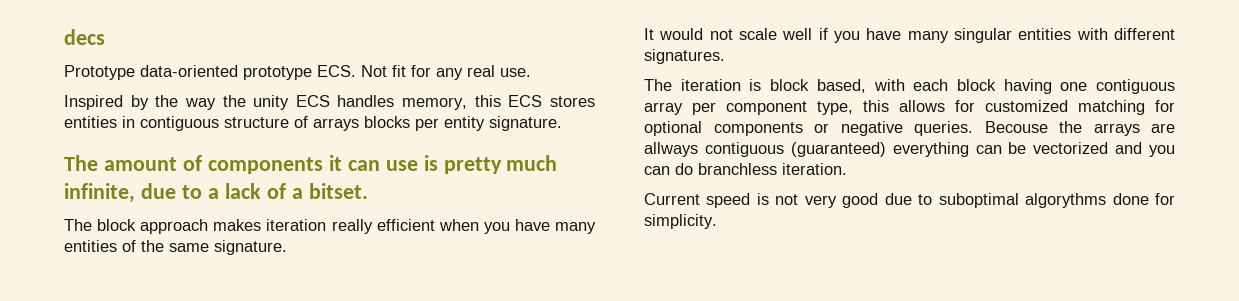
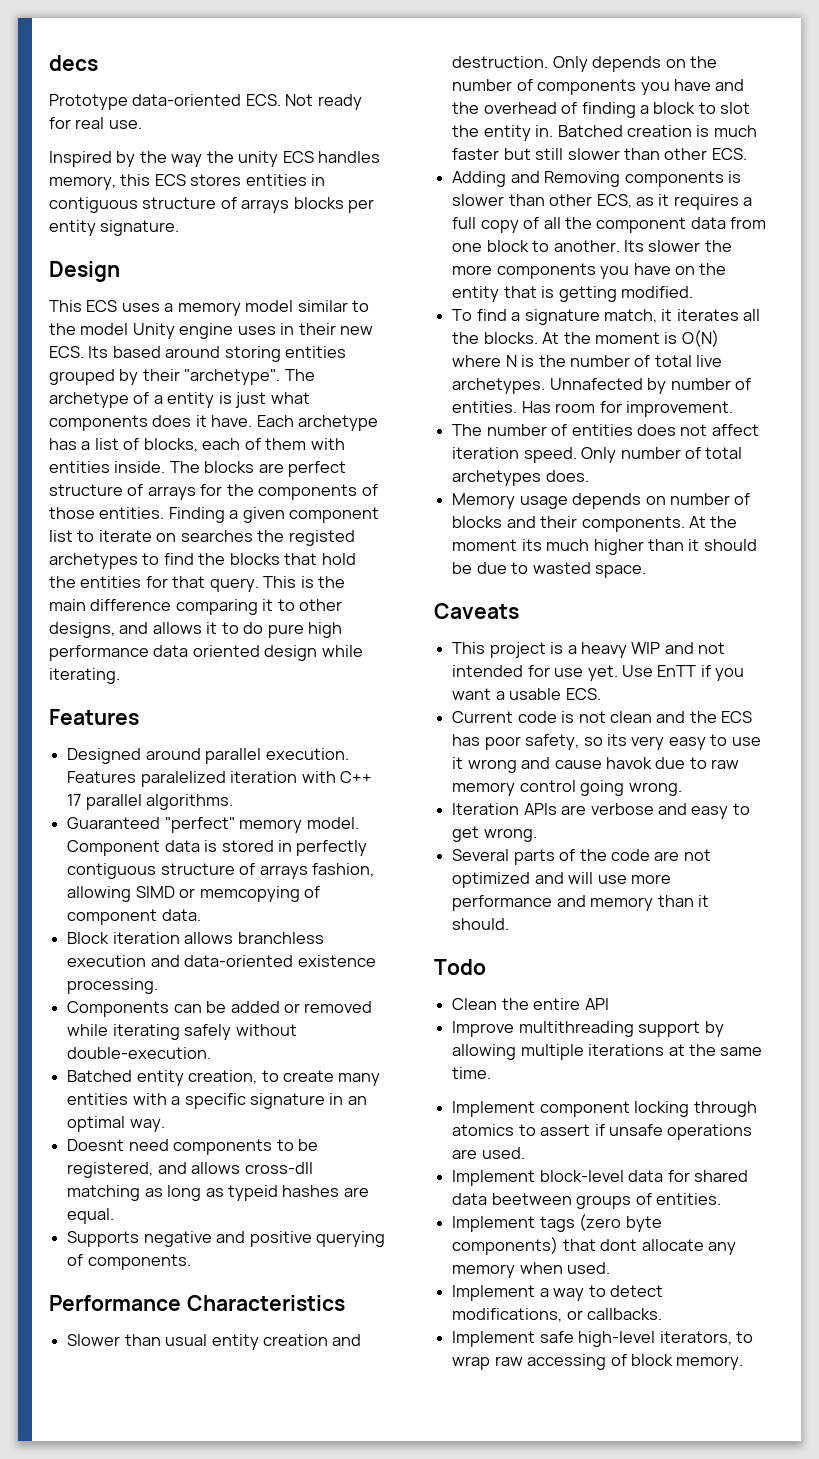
[243,66,312,80] prototype -> (242, 100) none
[392,65,463,80] fit for any -> [317,94,362,110] [49,117,71,129] ready for
[64,155,558,174] [64,183,368,203] [64,219,597,234] [64,240,287,255] [644,28,1175,43] [644,49,725,64] [644,79,1175,94] [644,100,1175,115] [644,121,1175,136] [644,142,1175,157] [644,163,847,175] [644,193,1175,208] [644,214,717,229] The amount of components it can use is pretty much infinite, due to a lack of a bitset. // The block approach makes iteration really efficient when you have many entities of the same signature. // It would not scale well if you have many singular entities with different signatures. // The iteration is block based, with each block having one contiguous array per component type, this allows for customized matching for optional components or negative queries. Becouse the arrays are allways contiguous (guaranteed) everything can be vectorized and you can do branchless iteration. // Current speed is not very good due to suboptimal algorythms done for simplicity. -> [49,261,120,282] [49,300,370,316] [49,323,374,339] [49,346,347,362] [49,369,315,385] [49,392,310,408] [49,415,379,431] [49,438,345,452] [49,461,347,477] [49,484,378,500] [49,507,380,523] [49,530,355,546] [49,553,356,569] [49,576,346,592] [49,599,343,615] [49,622,343,638] [49,645,363,661] [49,668,120,684] [49,709,139,725] [67,748,349,764] [67,771,372,787] [67,794,234,810] [67,817,359,833] [67,840,368,856] [67,863,374,879] [67,886,320,902] [67,909,201,925] [67,932,324,944] [67,955,376,967] [67,978,159,994] [67,1001,373,1017] [67,1024,297,1040] [67,1047,212,1059] [67,1070,381,1086] [67,1093,367,1109] [67,1116,165,1132] [67,1139,318,1155] [67,1162,313,1178] [67,1185,369,1201] [67,1208,115,1224] [67,1231,385,1247] [67,1254,191,1270] [49,1295,345,1311] [67,1334,362,1350] [452,56,717,72] [452,79,745,95] [452,102,751,118] [452,125,757,141] [452,148,747,160] [452,171,741,187] [452,194,753,210] [452,217,767,233] [452,240,732,252] [452,263,727,279] [452,286,693,302] [452,309,761,325] [452,330,719,347] [452,355,723,367] [452,378,751,394] [452,401,733,417] [452,424,759,436] [452,447,743,463] [452,470,589,486] [452,493,751,509] [452,516,738,532] [452,539,757,555] [452,562,646,578] [434,603,519,619] [452,642,726,658] [452,665,745,681] [452,688,601,700] [452,711,753,723] [452,734,761,750] [452,757,740,773] [452,780,682,796] [452,803,750,819] [452,826,537,842] [452,849,711,865] [452,872,671,888] [452,895,709,911] [452,918,510,930] [434,959,486,975] [452,998,609,1010] [452,1021,724,1037] [452,1044,763,1060] [452,1067,492,1079] [452,1101,757,1117] [452,1124,753,1140] [452,1147,525,1159] [452,1170,748,1186] [452,1193,721,1209] [452,1214,662,1232] [452,1237,736,1255] [452,1262,611,1278] [452,1285,663,1301] [452,1308,663,1322] [452,1331,753,1347] [452,1354,744,1370] Design // This ECS uses a memory model similar to the model Unity engine uses in their new ECS. Its based around storing entities grouped by their "archetype". The archetype of a entity is just what components does it have. Each archetype has a list of blocks, each of them with entities inside. The blocks are perfect structure of arrays for the components of those entities. Finding a given component list to iterate on searches the registed archetypes to find the blocks that hold the entities for that query. This is the main difference comparing it to other designs, and allows it to do pure high performance data oriented design while iterating. // Features // Designed around parallel execution. Features paralelized iteration with C++ 17 parallel algorithms. // Guaranteed "perfect" memory model. Component data is stored in perfectly contiguous structure of arrays fashion, allowing SIMD or memcopying of component data. // Block iteration allows branchless execution and data-oriented existence processing. // Components can be added or removed while iterating safely without double-execution. // Batched entity creation, to create many entities with a specific signature in an optimal way. // Doesnt need components to be registered, and allows cross-dll matching as long as typeid hashes are equal. // Supports negative and positive querying of components. // Performance Characteristics // Slower than usual entity creation and destruction. Only depends on the number of components you have and the overhead of finding a block to slot the entity in. Batched creation is much faster but still slower than other ECS. // Adding and Removing components is slower than other ECS, as it requires a full copy of all the component data from one block to another. Its slower the more components you have on the entity that is getting modified. // To find a signature match, it iterates all the blocks. At the moment is O(N) where N is the number of total live archetypes. Unnafected by number of entities. Has room for improvement. // The number of entities does not affect iteration speed. Only number of total archetypes does. // Memory usage depends on number of blocks and their components. At the moment its much higher than it should be due to wasted space. // Caveats // This project is a heavy WIP and not intended for use yet. Use EnTT if you want a usable ECS. // Current code is not clean and the ECS has poor safety, so its very easy to use it wrong and cause havok due to raw memory control going wrong. // Iteration APIs are verbose and easy to get wrong. // Several parts of the code are not optimized and will use more performance and memory than it should. // Todo // Clean the entire API // Improve multithreading support by allowing multiple iterations at the same time. // Implement component locking through atomics to assert if unsafe operations are used. // Implement block-level data for shared data beetween groups of entities. // Implement tags (zero byte components) that dont allocate any memory when used. // Implement a way to detect modifications, or callbacks. // Implement safe high-level iterators, to wrap raw accessing of block memory.

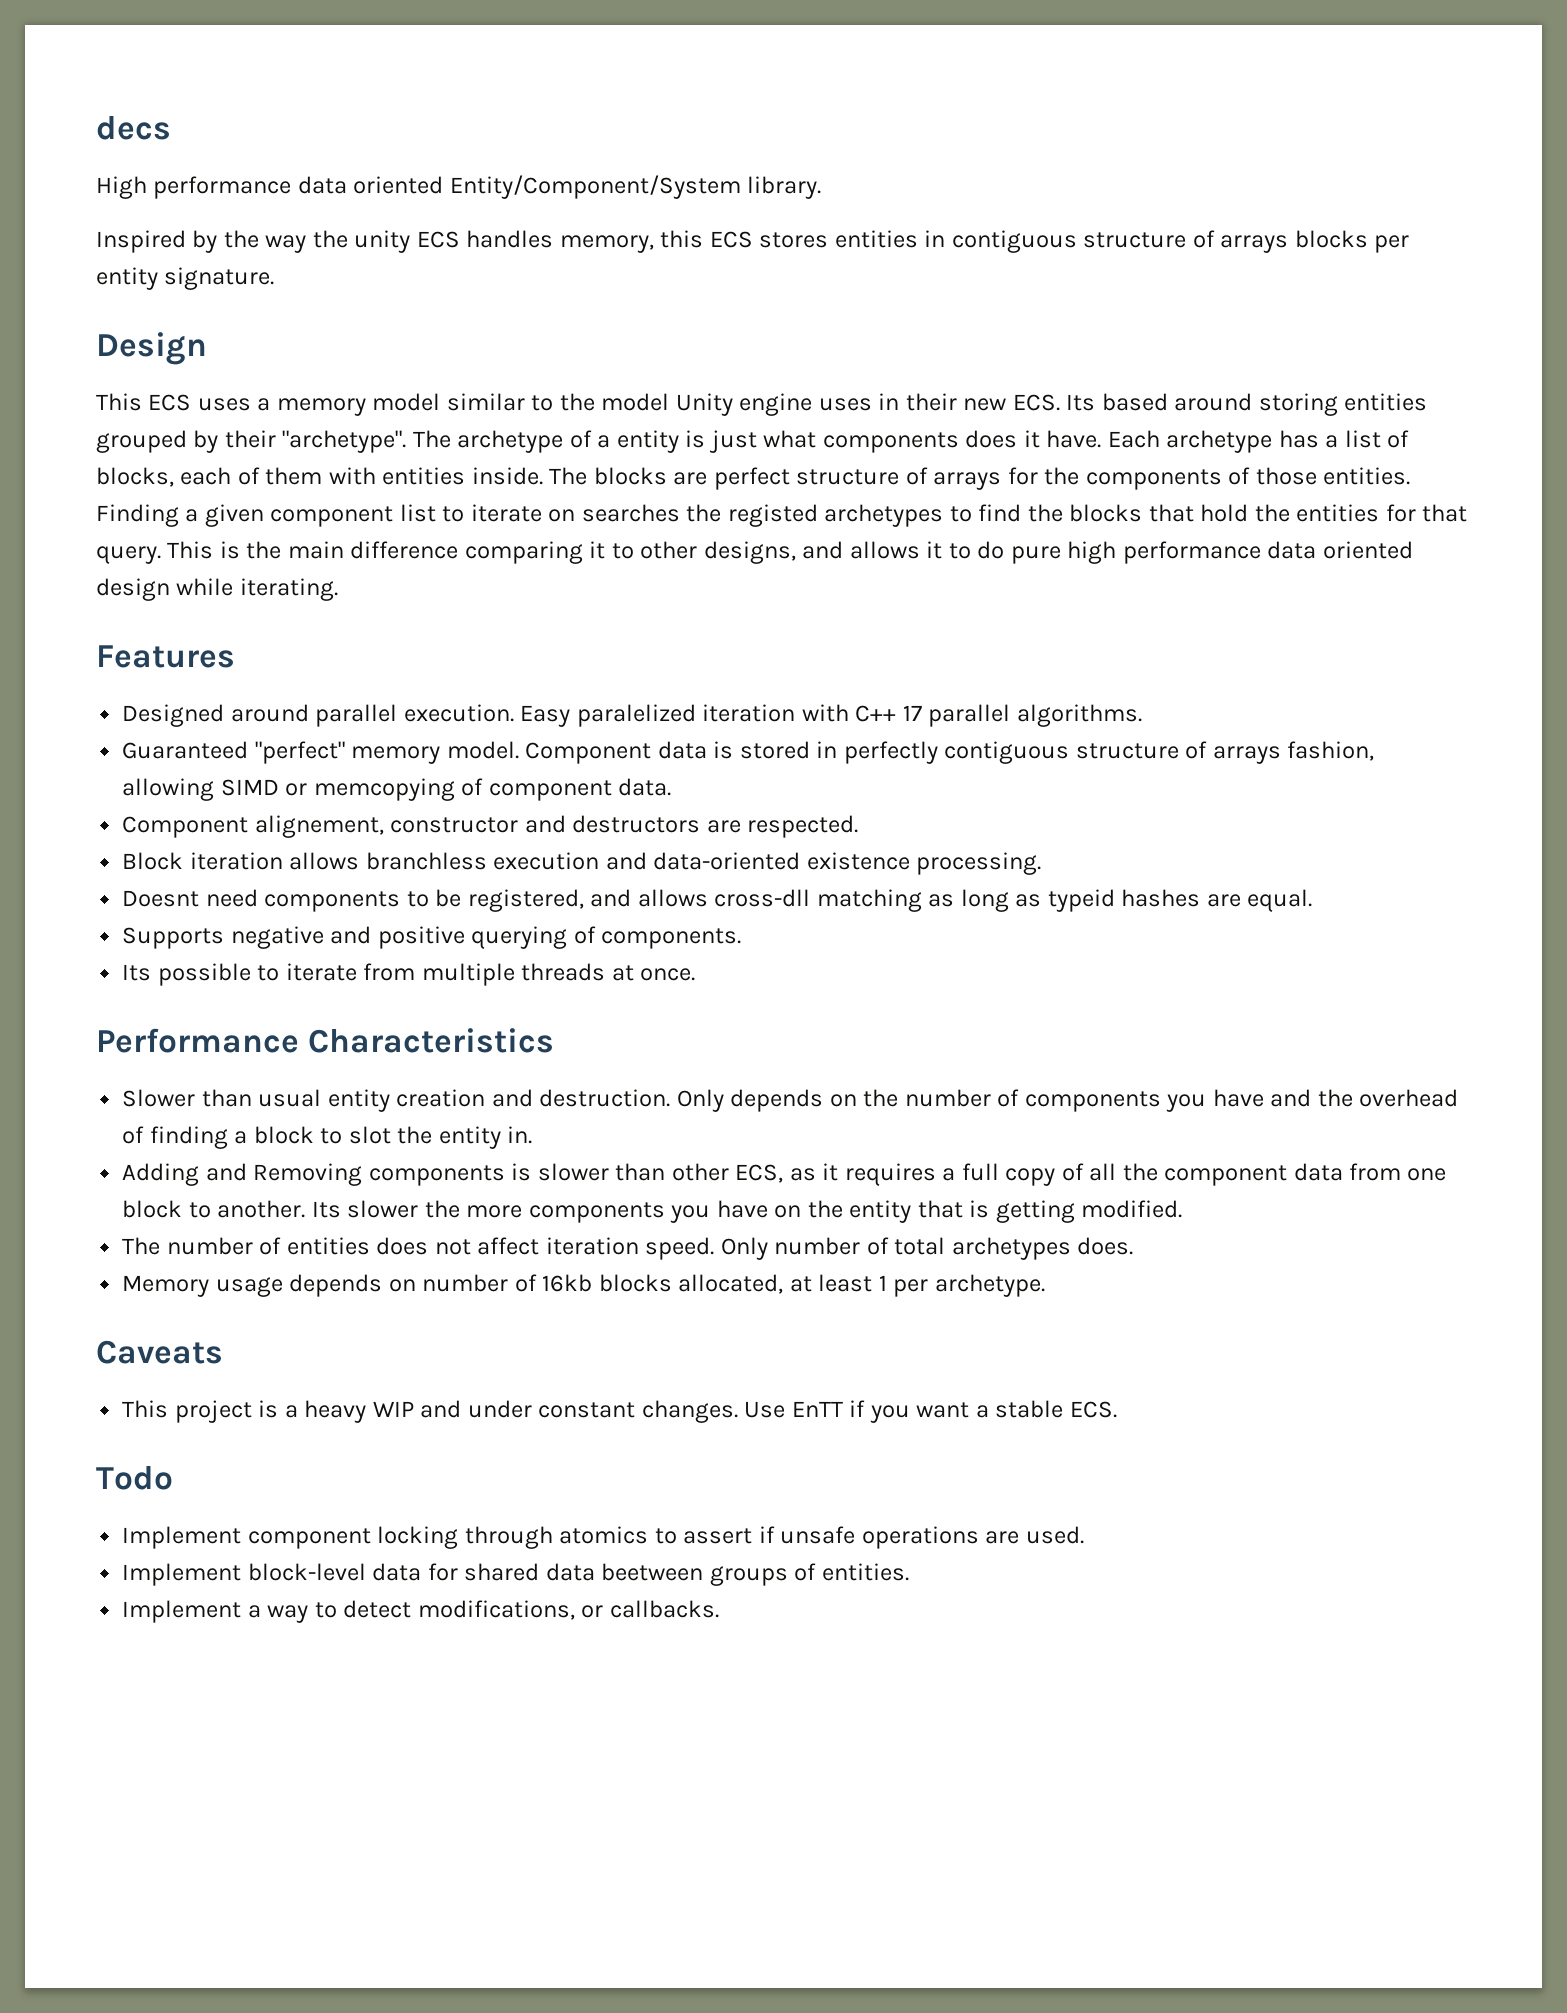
[49,94,362,110] [49,117,142,129] Prototype data-oriented ECS. Not ready for real use. -> [96,175,822,199] High performance data oriented Entity/Component/System library.
[67,771,137,783] Features -> [520,705,571,727] Easy
(201, 915) none -> [122,815,859,838] // Component alignement, constructor and destructors are respected.
[67,1001,373,1017] [67,1024,297,1040] [67,1047,212,1059] [67,1070,381,1086] [67,1093,367,1109] [67,1116,165,1132] // Components can be added or removed while iterating safely without double-execution. // Batched entity creation, to create many entities with a specific signature in an optimal way. -> (1042, 863) none
(191, 1262) none -> [122,963,696,986] // Its possible to iterate from multiple threads at once.
[557,125,757,137] [452,148,747,160] Batched creation is much faster but still slower than other ECS. -> (533, 1135) none
[452,309,761,325] [452,330,719,347] [452,355,723,367] [452,378,751,394] [452,401,733,417] // To find a signature match, it iterates all the blocks. At the moment is O(N) where N is the number of total live archetypes. Unnafected by number of entities. Has room for improvement. -> (1183, 1209) none
[452,516,738,532] [452,539,757,555] [452,562,646,578] blocks and their components. At the moment its much higher than it should be due to wasted space. -> [542,1274,1045,1297] 16kb blocks allocated, at least 1 per archetype.
[698,642,726,654] [452,665,618,681] not intended for use yet. -> [467,1400,738,1423] under constant changes.
[509,688,601,700] [452,711,753,723] [452,734,761,750] [452,757,740,773] [452,780,682,796] [452,803,750,819] [452,826,537,842] [452,849,711,865] [452,872,671,888] [452,895,709,911] [452,918,510,930] [434,959,486,975] [452,998,609,1010] [452,1021,724,1037] [452,1044,763,1060] [452,1067,492,1079] usable ECS. // Current code is not clean and the ECS has poor safety, so its very easy to use it wrong and cause havok due to raw memory control going wrong. // Iteration APIs are verbose and easy to get wrong. // Several parts of the code are not optimized and will use more performance and memory than it should. // Todo // Clean the entire API // Improve multithreading support by allowing multiple iterations at the same time. -> [995,1400,1117,1418] [96,1466,173,1490] stable ECS. // Todo
[452,1214,662,1232] [452,1237,736,1255] [452,1262,611,1278] // Implement tags (zero byte components) that dont allocate any memory when used. -> (909, 1572) none
[452,1331,753,1347] [452,1354,744,1370] // Implement safe high-level iterators, to wrap raw accessing of block memory. -> (719, 1609) none

